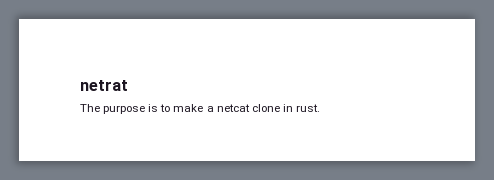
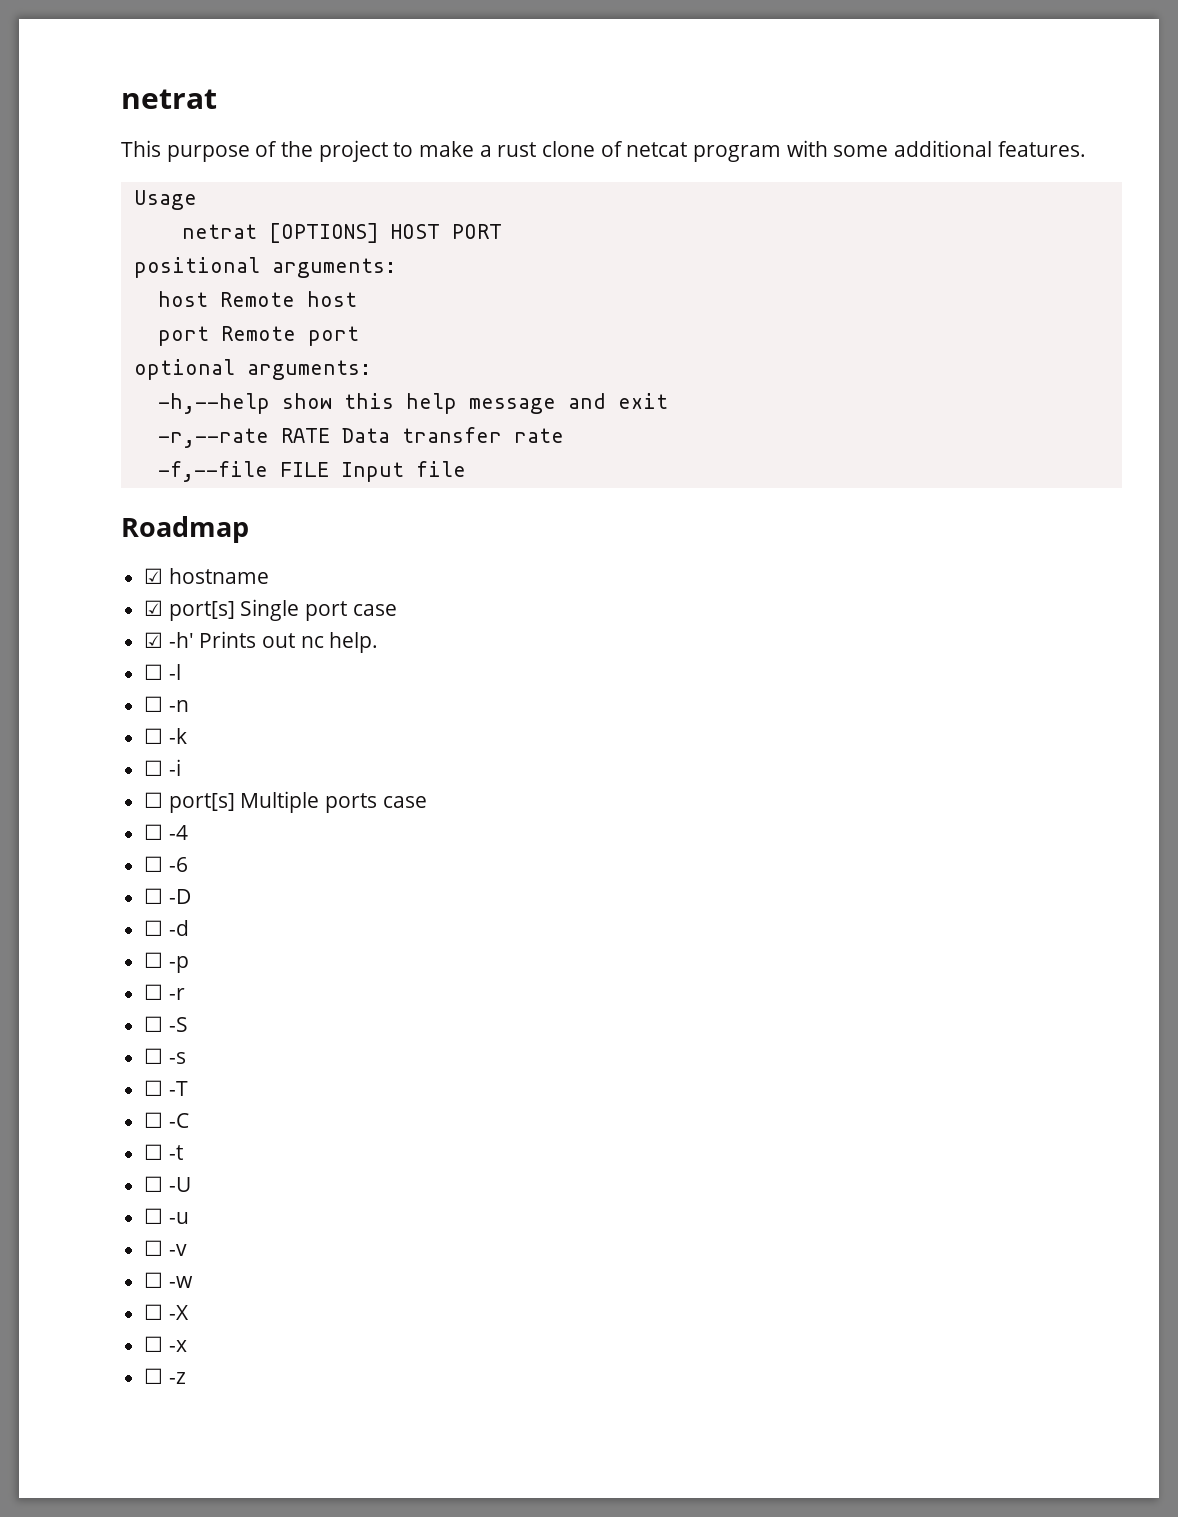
[80,104,320,114] The purpose is to make a netcat clone in rust. -> [121,140,1086,162] [133,190,197,210] [181,223,502,243] [133,257,396,278] [157,291,357,307] [157,326,359,346] [133,359,371,380] [157,393,668,414] [157,427,564,448] [157,461,466,482] [121,516,249,543] [144,568,269,584] [144,599,397,621] [144,631,379,653] [144,664,181,680] [144,696,189,712] [144,728,187,744] [144,759,181,776] [144,791,427,813] [144,824,188,840] [144,856,188,872] [144,888,191,904] [144,920,189,936] [144,952,189,973] [144,984,185,1000] [144,1016,188,1032] [144,1048,186,1064] [144,1080,188,1096] [144,1112,189,1128] [144,1144,183,1160] [144,1176,191,1192] [144,1208,189,1224] [144,1240,187,1256] [144,1272,193,1288] [144,1304,189,1320] [144,1336,187,1352] [144,1368,186,1384] This purpose of the project to make a rust clone of netcat program with some additional features. // Usage // netrat [OPTIONS] HOST PORT // positional arguments: // host Remote host // port Remote port // optional arguments: // -h,--help show this help message and exit // -r,--rate RATE Data transfer rate // -f,--file FILE Input file // Roadmap // ☑ hostname // ☑ port[s] Single port case // ☑ -h' Prints out nc help. // ☐ -l // ☐ -n // ☐ -k // ☐ -i // ☐ port[s] Multiple ports case // ☐ -4 // ☐ -6 // ☐ -D // ☐ -d // ☐ -p // ☐ -r // ☐ -S // ☐ -s // ☐ -T // ☐ -C // ☐ -t // ☐ -U // ☐ -u // ☐ -v // ☐ -w // ☐ -X // ☐ -x // ☐ -z

